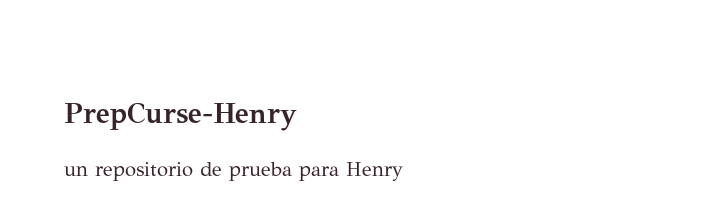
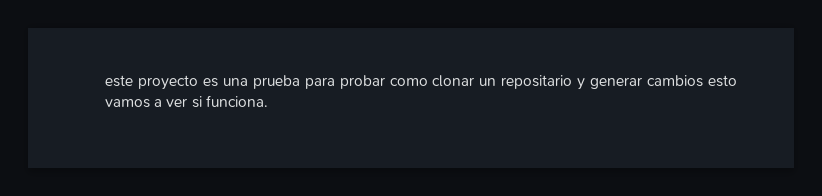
[64,102,297,131] [64,162,403,181] PrepCurse-Henry // un repositorio de prueba para Henry -> [105,75,738,90] [105,95,268,108] este proyecto es una prueba para probar como clonar un repositario y generar cambios esto vamos a ver si funciona.

